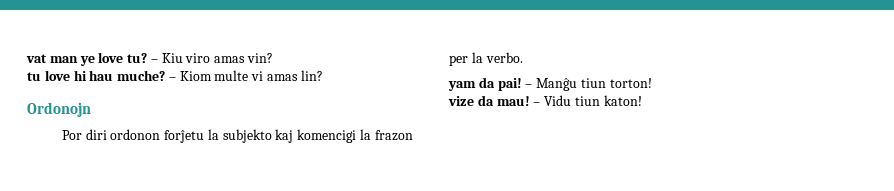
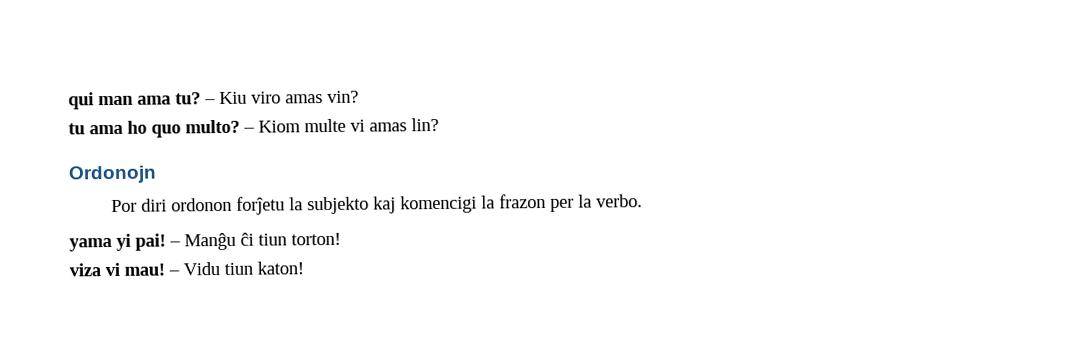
[26,52,124,66] vat man ye love -> [68,92,171,110] qui man ama
[44,70,166,81] love hi hau muche? -> [89,119,240,138] ama ho quo multo?
[448,77,495,91] yam da -> [69,233,131,252] yama yi
(578, 84) none -> [240,232,254,246] ĉi
[448,95,494,106] vize da -> [69,262,120,277] viza vi

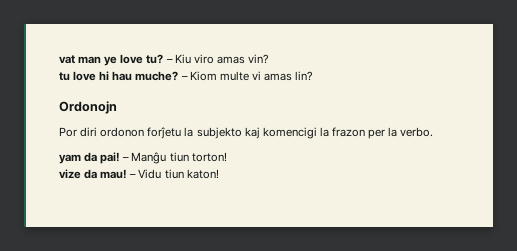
[68,92,171,110] qui man ama -> [59,54,144,66] vat man ye love
[89,119,240,138] ama ho quo multo? -> [73,71,179,81] love hi hau muche?
[69,233,131,252] yama yi -> [59,152,98,164] yam da
[240,232,254,246] ĉi -> (167, 158) none
[69,262,120,277] viza vi -> [59,169,98,179] vize da

